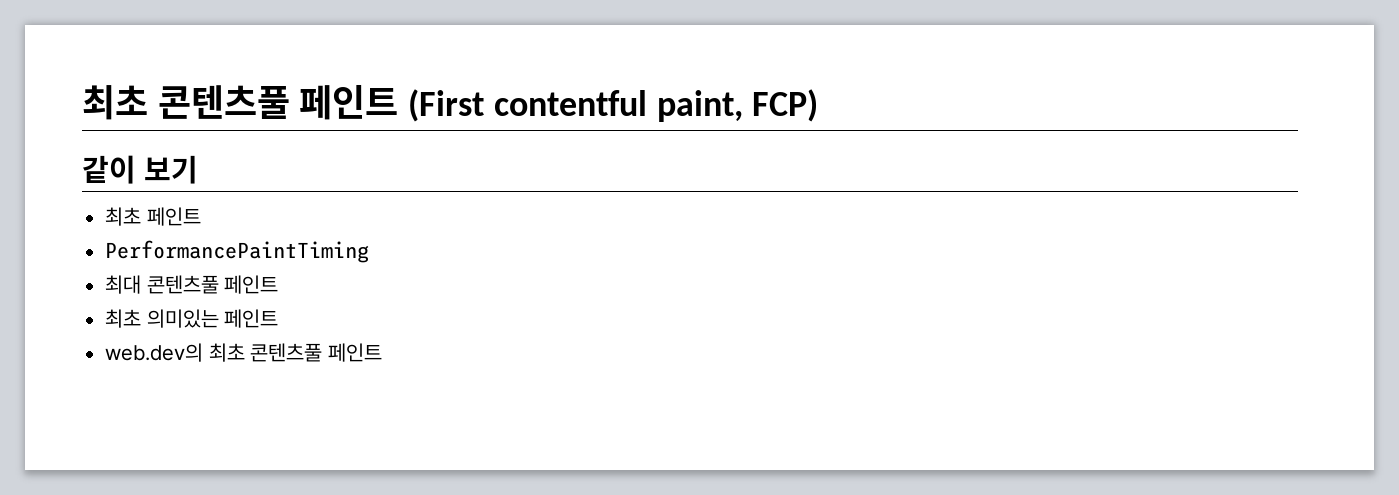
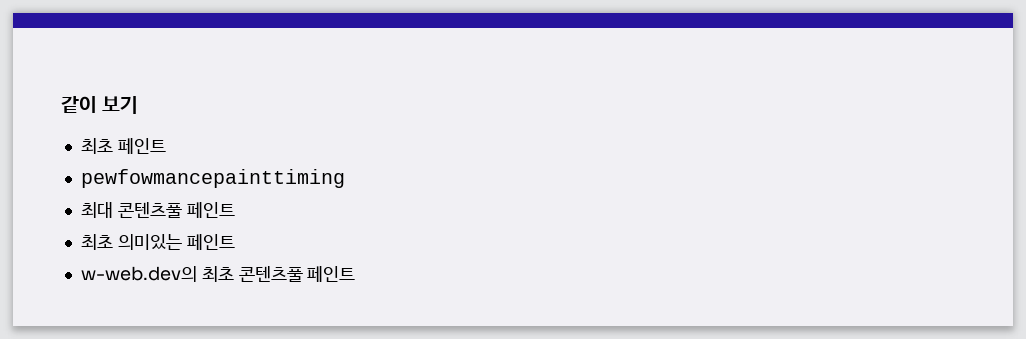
[82,84,819,122] 최초 콘텐츠풀 페인트 (First contentful paint, FCP) // -> (61, 104) none
[105,240,370,263] PerformancePaintTiming -> [80,169,345,188] pewfowmancepainttiming
[105,343,204,362] web.dev의 -> [80,266,197,282] w-web.dev의

